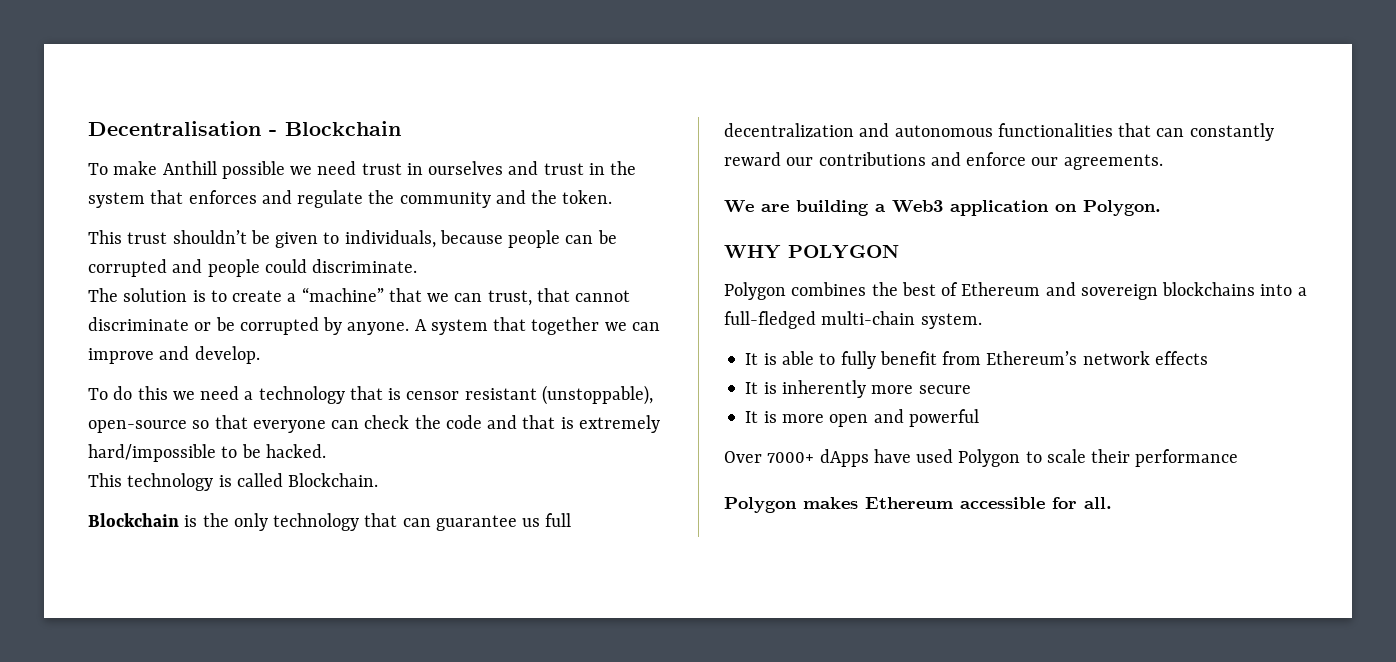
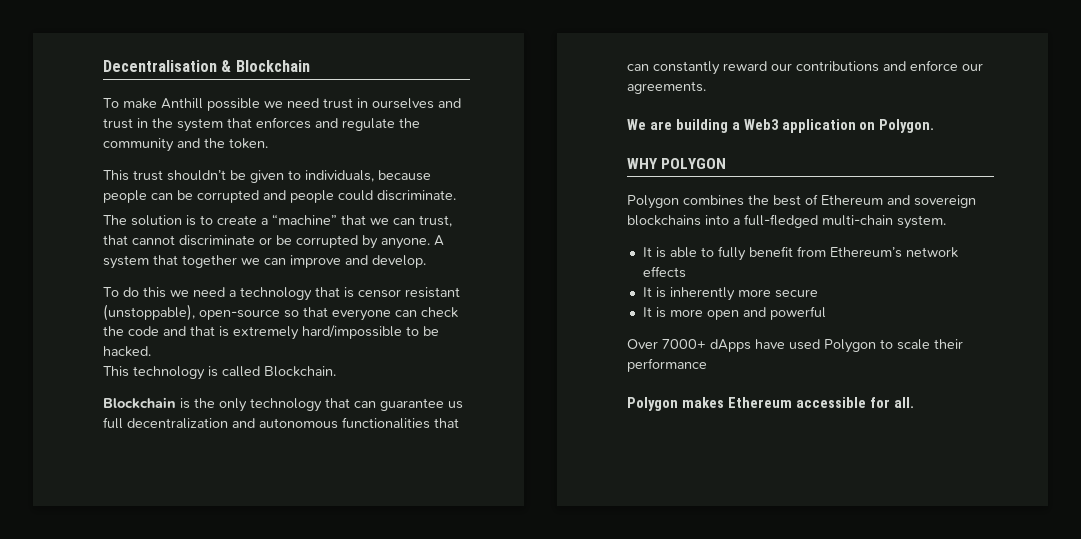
[269,130,277,136] - -> [221,60,232,72] &

